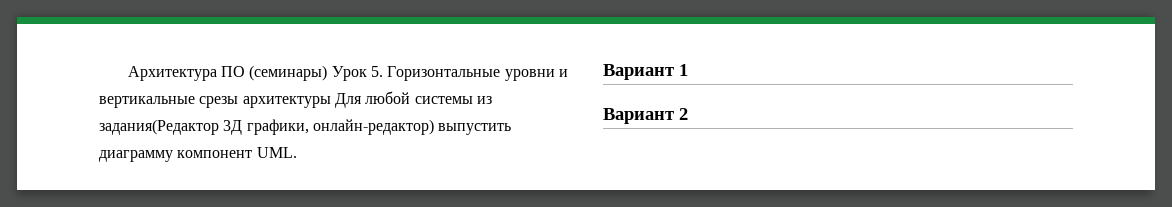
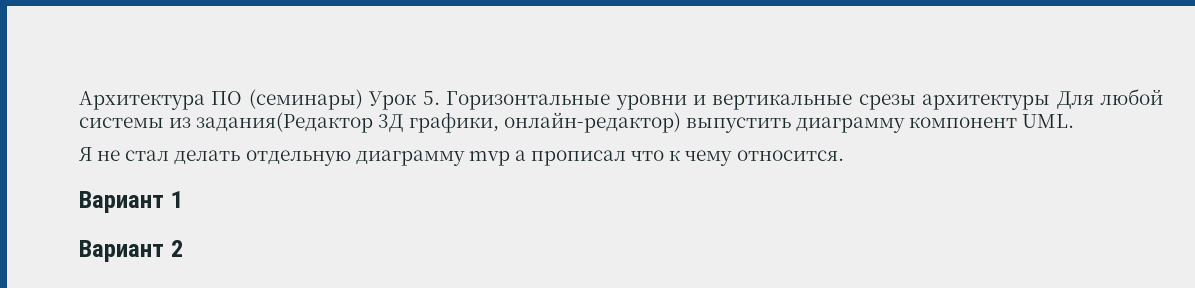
(297, 152) none -> [79,147,844,166] // Я не стал делать отдельную диаграмму mvp а прописал что к чему относится.

